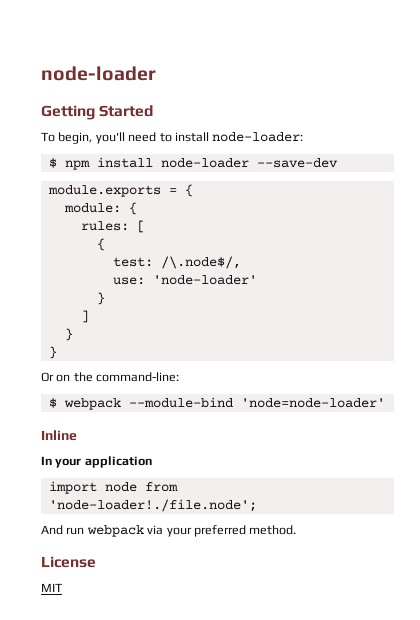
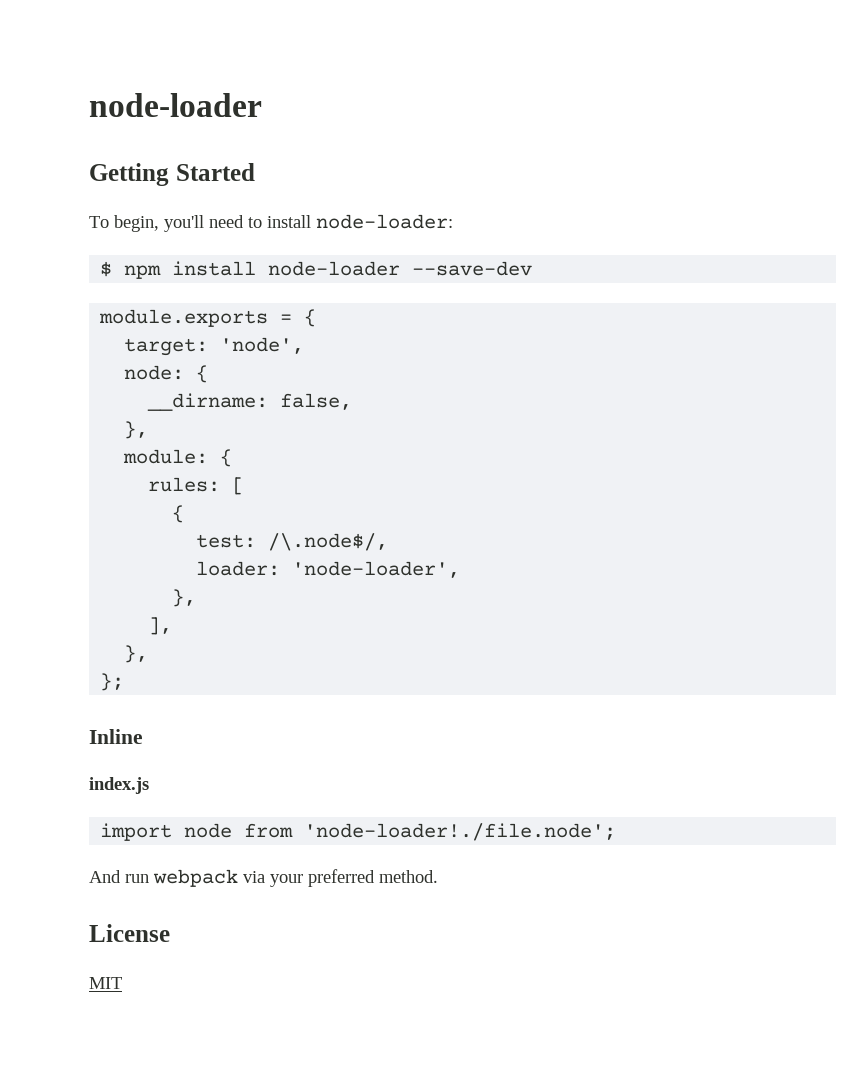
(193, 190) none -> [124,337,305,356] [124,365,209,383] [147,393,353,411] [124,421,149,439] // target: 'node', // node: { // __dirname: false, // },
[112,275,257,285] [96,292,105,305] [80,310,89,323] [64,328,73,341] [48,346,57,359] [41,372,180,382] [48,397,385,410] [41,430,77,441] [41,456,152,468] use: 'node-loader' // } // ] // } // } // Or on the command-line: // $ webpack --module-bind 'node=node-loader' // Inline // In your application -> [196,561,461,578] [172,589,197,607] [148,617,173,635] [124,645,149,663] [100,673,125,691] [89,729,143,744] [89,777,149,794] loader: 'node-loader', // }, // ], // }, // }; // Inline // index.js

